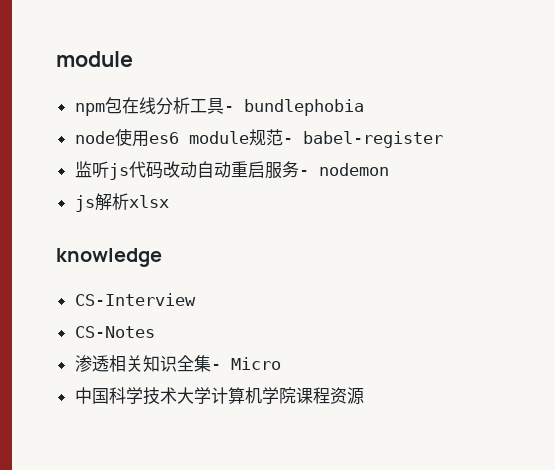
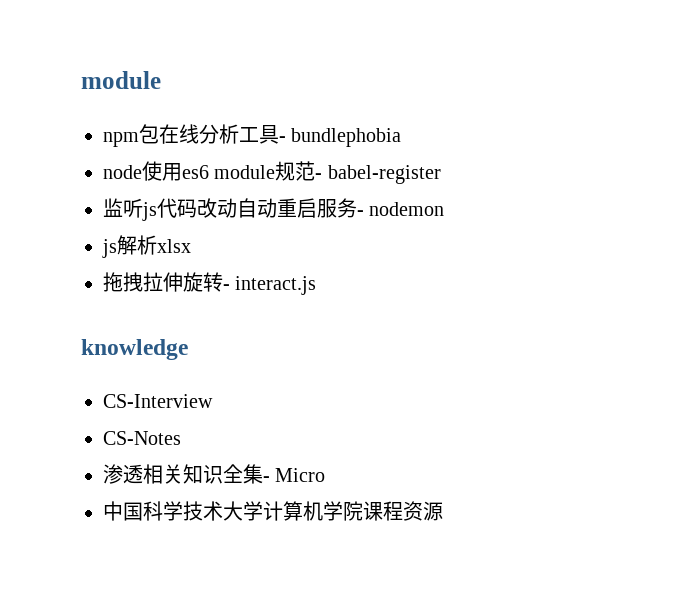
(169, 201) none -> [103,272,317,295] // 拖拽拉伸旋转- interact.js

